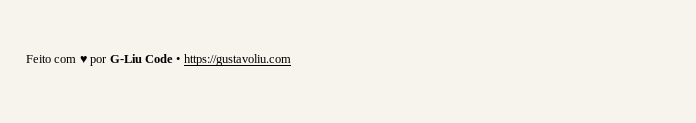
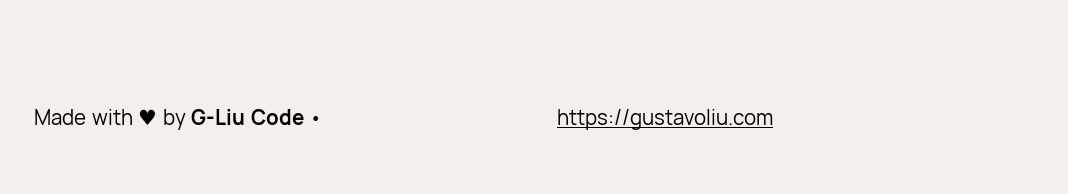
[26,55,108,66] Feito com ♥ por -> [34,109,186,130] Made with ♥ by

